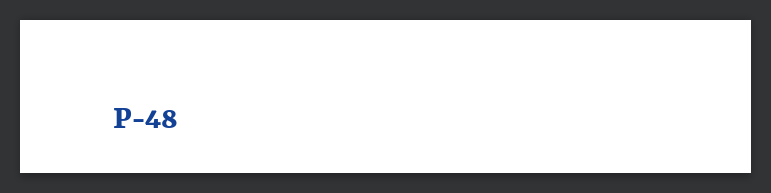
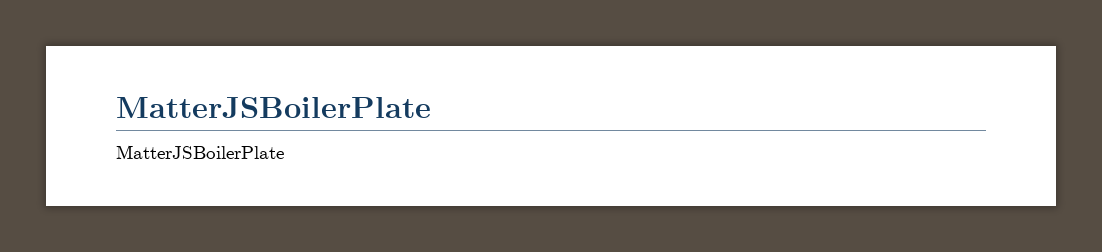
[113,108,178,128] P-48 -> [116,97,431,118] [116,145,284,159] MatterJSBoilerPlate // MatterJSBoilerPlate

